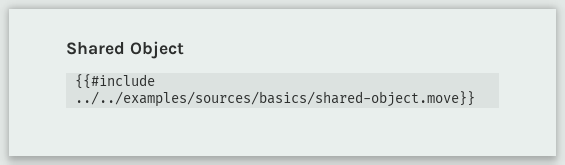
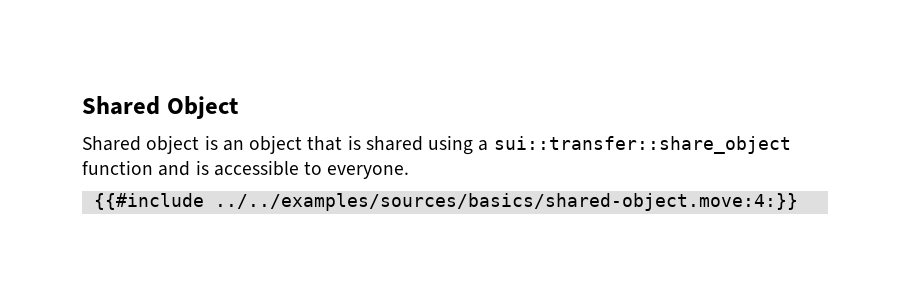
(184, 50) none -> [82,135,791,155] [82,160,410,179] // Shared object is an object that is shared using a sui::transfer::share_object function and is accessible to everyone.
[75,91,475,107] ../../examples/sources/basics/shared-object.move}} -> [214,193,798,211] ../../examples/sources/basics/shared-object.move:4:}}

